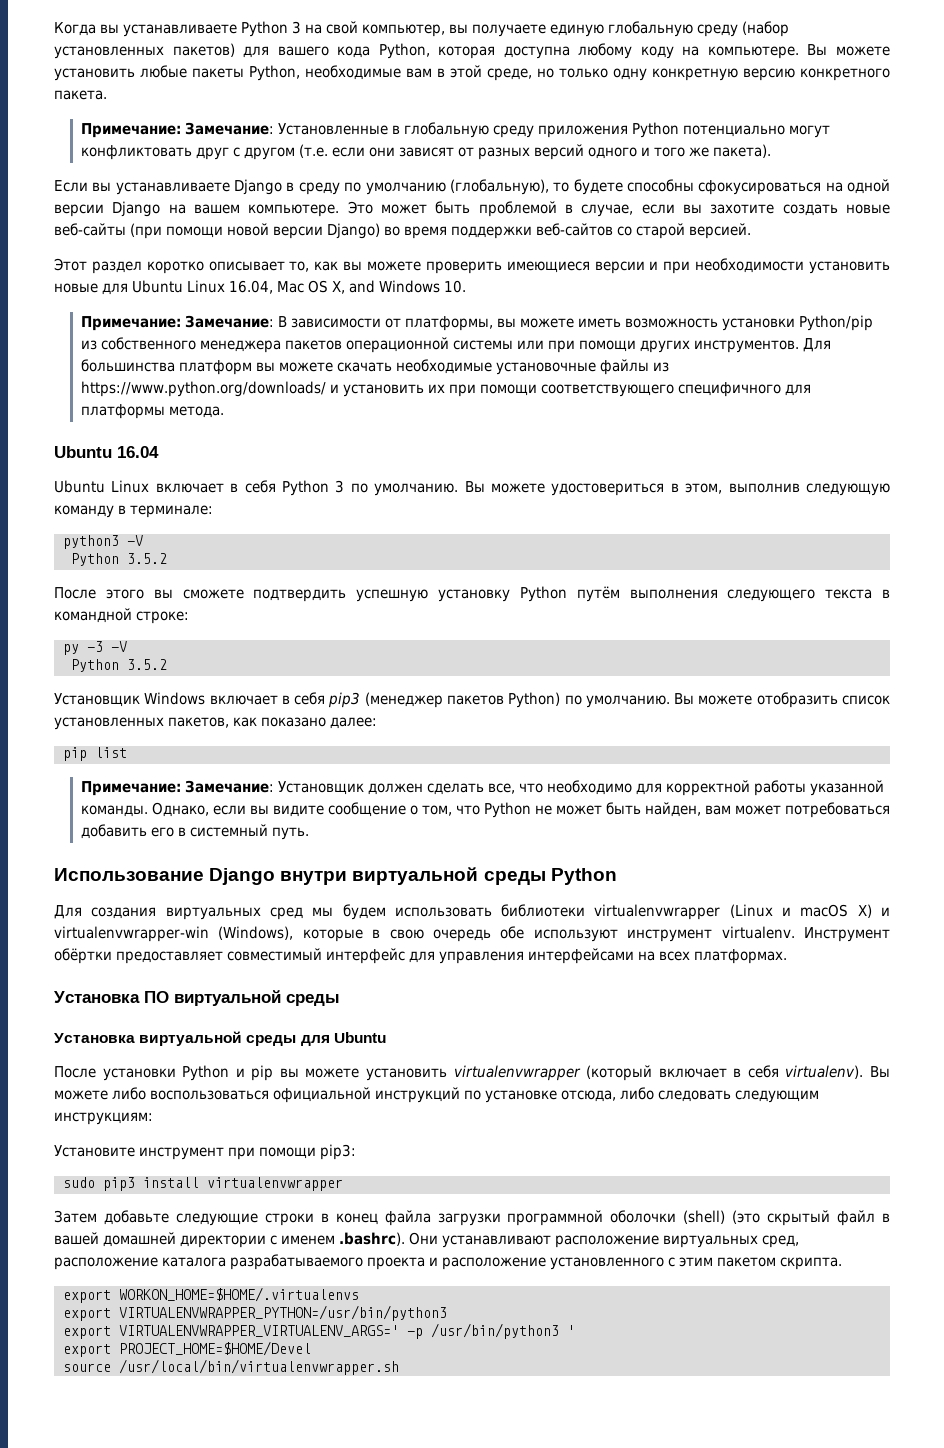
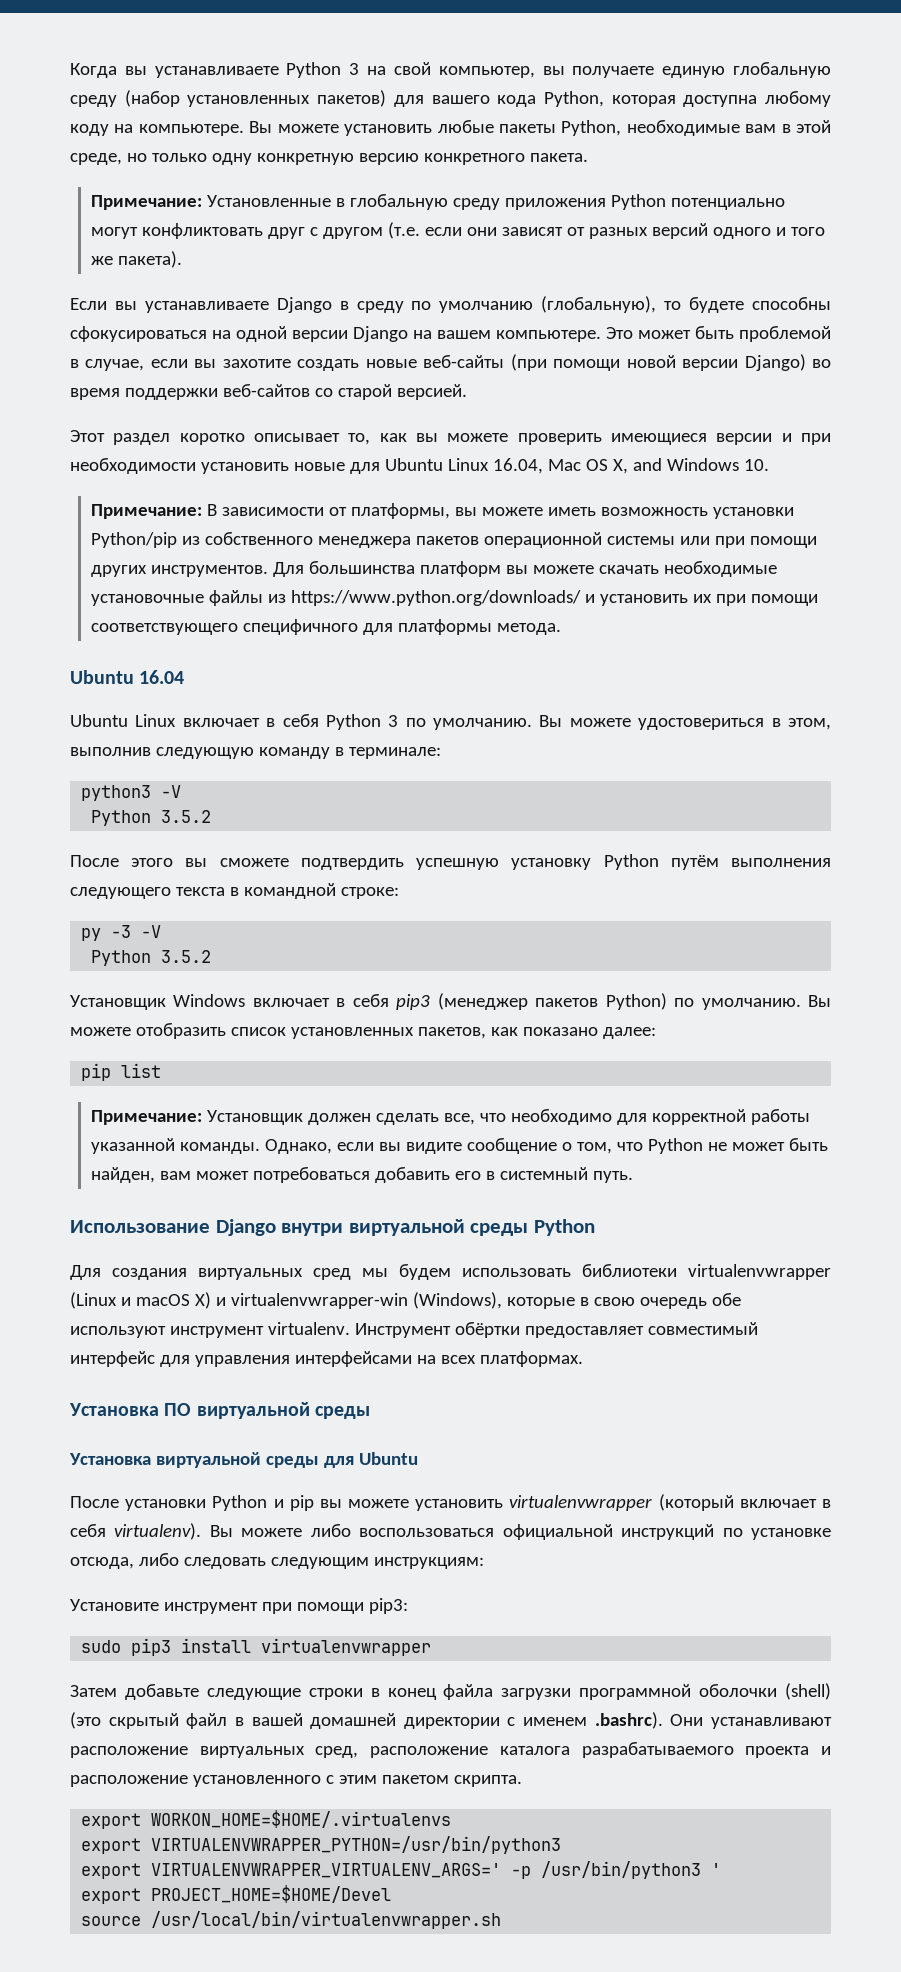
[184,122,274,135] Замечание: -> (202, 202) none
[184,315,274,328] Замечание: -> (202, 511) none
[184,780,274,793] Замечание: -> (202, 1117) none

